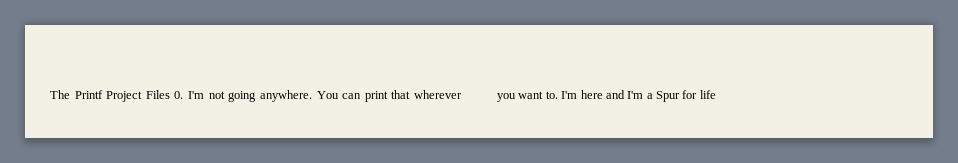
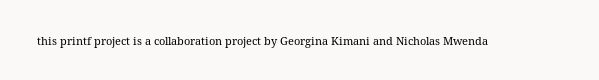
[50,90,716,102] The Printf Project Files 0. I'm not going anywhere. You can print that wherever you want to. I'm here and I'm a Spur for life -> [37,37,488,48] this printf project is a collaboration project by Georgina Kimani and Nicholas Mwenda

